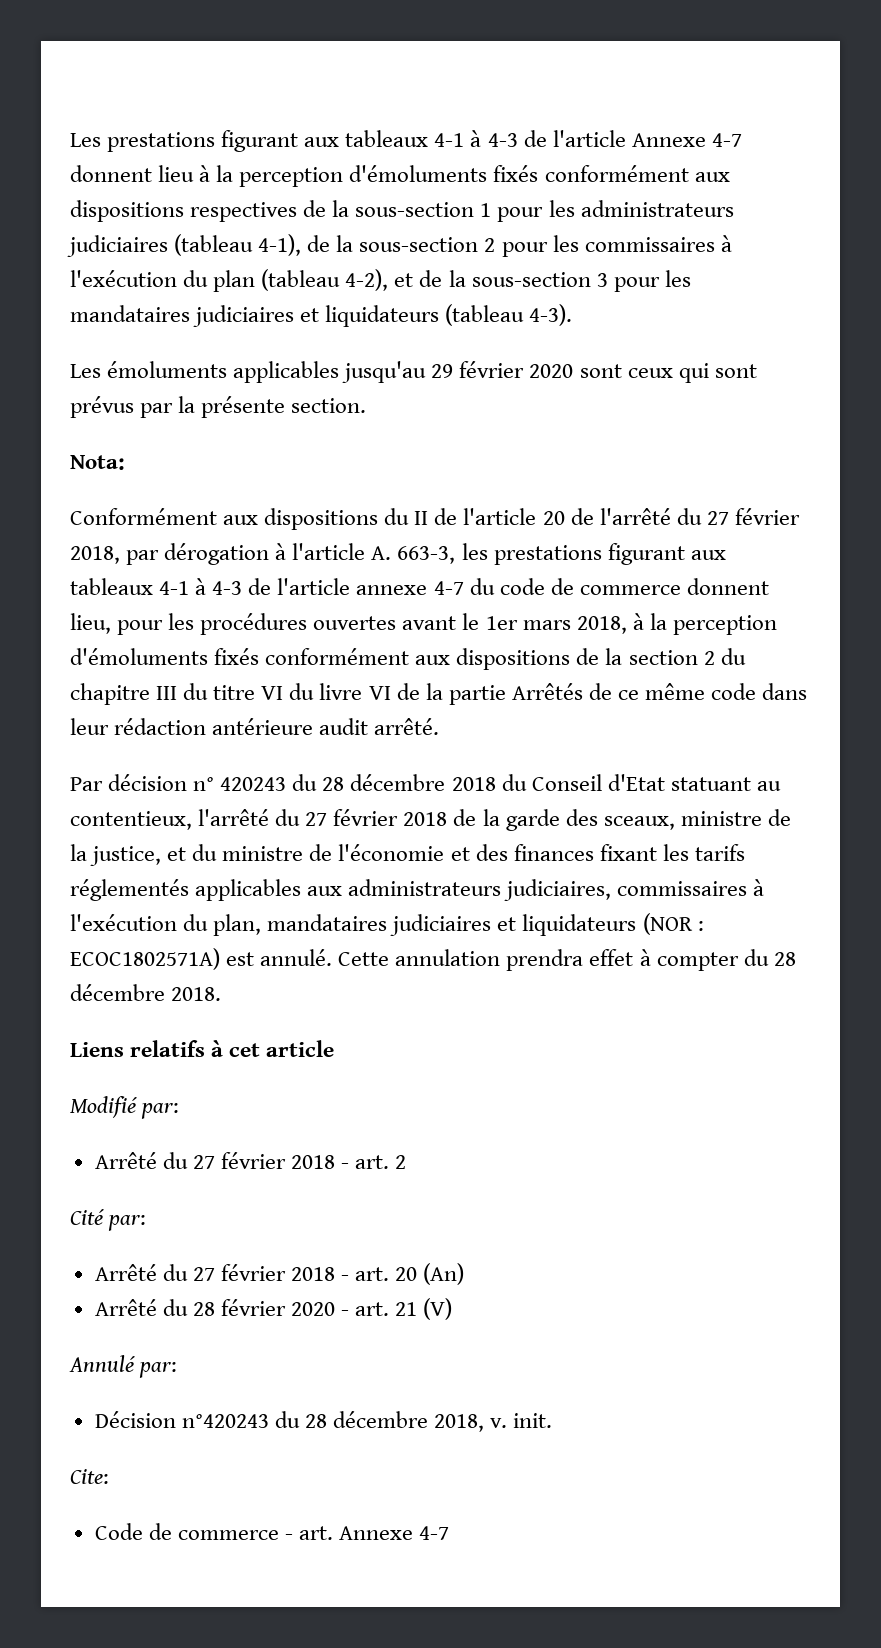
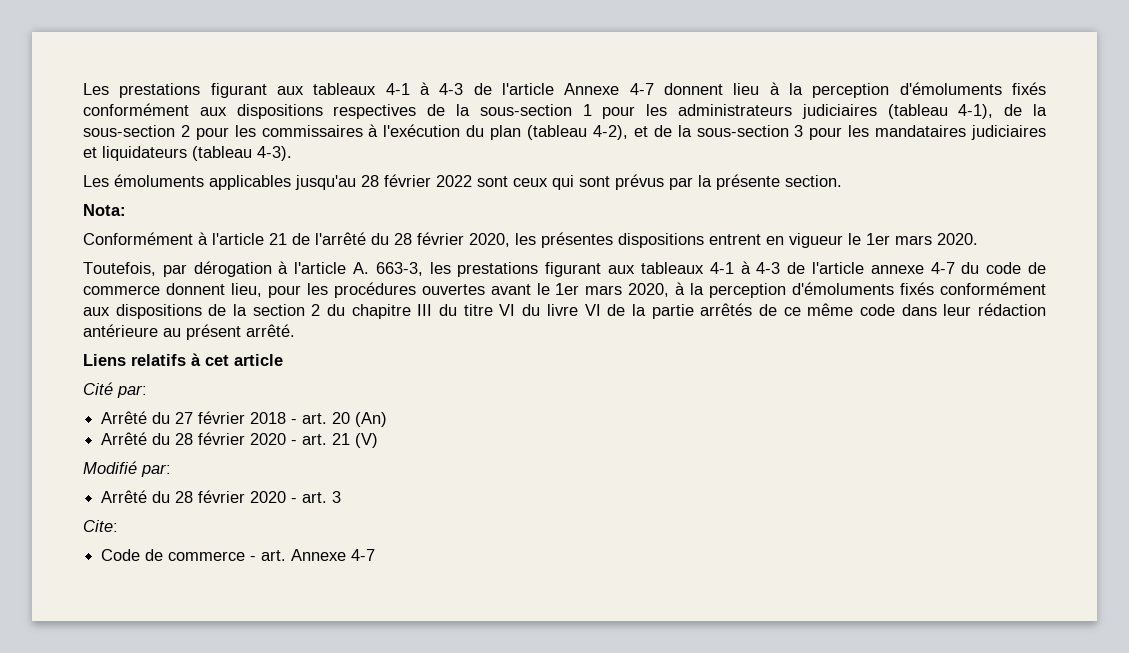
[431,361,574,378] 29 février 2020 -> [361,174,472,187] 28 février 2022
[223,508,800,530] [70,546,120,564] aux dispositions du II de l'article 20 de l'arrêté du 27 février 2018, -> [198,232,978,248] [83,262,156,276] à l'article 21 de l'arrêté du 28 février 2020, les présentes dispositions entrent en vigueur le 1er mars 2020. // Toutefois,
[576,616,627,634] 2018, -> [628,283,670,297] 2020,
[511,683,583,700] Arrêtés -> [700,303,753,316] arrêtés
[319,718,369,735] audit -> [163,324,241,340] au présent
[70,774,781,791] [70,809,791,831] [70,844,745,866] [70,879,765,901] [70,913,704,936] [70,948,796,971] [70,984,222,1001] // Par décision n° 420243 du 28 décembre 2018 du Conseil d'Etat statuant au contentieux, l'arrêté du 27 février 2018 de la garde des sceaux, ministre de la justice, et du ministre de l'économie et des finances fixant les tarifs réglementés applicables aux administrateurs judiciaires, commissaires à l'exécution du plan, mandataires judiciaires et liquidateurs (NOR : ECOC1802571A) est annulé. Cette annulation prendra effet à compter du 28 décembre 2018. -> (295, 330) none
[70,1096,180,1119] [94,1152,407,1169] // Modifié par: // Arrêté du 27 février 2018 - art. 2 -> (283, 360) none
[69,1355,178,1378] [94,1411,553,1432] Annulé par: // Décision n°420243 du 28 décembre 2018, v. init. -> [83,461,171,477] [101,490,342,503] Modifié par: // Arrêté du 28 février 2020 - art. 3

